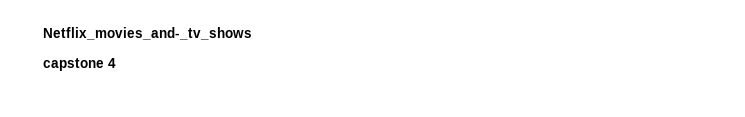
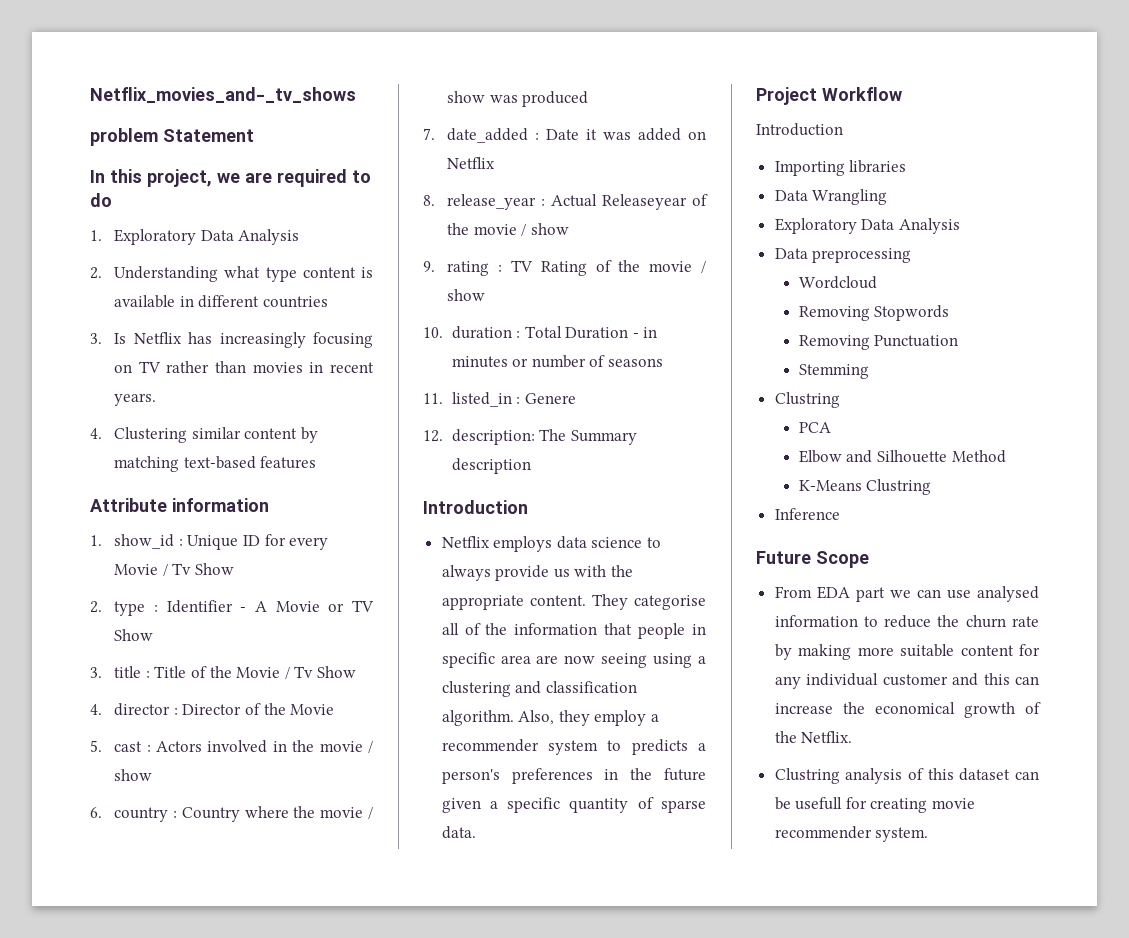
[43,58,116,71] capstone 4 -> [90,128,254,146] [90,169,371,187] [90,193,112,207] [90,229,300,245] [90,266,373,282] [114,295,328,308] [90,332,373,348] [114,361,374,373] [114,393,157,406] [90,427,318,443] [114,456,317,472] [90,498,269,512] [90,534,329,550] [114,563,234,576] [90,600,374,616] [114,629,154,641] [90,666,356,679] [90,703,335,716] [90,740,373,753] [114,769,153,781] [90,806,373,822] [447,91,589,107] [423,128,706,143] [447,157,496,169] [423,194,708,210] [447,223,569,236] [423,260,706,276] [447,289,486,301] [423,326,658,339] [451,355,663,368] [423,392,576,407] [423,429,637,445] [451,458,531,474] [423,500,528,514] [441,536,662,552] [441,565,634,581] [441,594,706,610] [441,623,706,639] [441,652,706,668] [441,681,637,697] [441,710,660,726] [441,739,706,755] [441,768,706,784] [441,797,706,813] [441,826,476,839] [756,87,902,105] [756,123,843,136] [774,160,907,176] [774,189,888,205] [774,218,960,234] [774,248,912,263] [798,276,877,289] [798,305,950,321] [798,335,959,350] [798,364,869,379] [774,392,840,408] [798,422,831,433] [798,450,1006,463] [798,479,932,495] [774,508,840,520] [756,551,869,568] [774,586,1039,602] [774,615,1039,628] [774,644,1040,660] [774,673,1039,689] [774,702,1041,718] [774,731,853,743] [774,768,1039,784] [774,797,976,813] [774,826,929,842] problem Statement // In this project, we are required to do // 1. Exploratory Data Analysis // 2. Understanding what type content is available in different countries // 3. Is Netflix has increasingly focusing on TV rather than movies in recent years. // 4. Clustering similar content by matching text-based features // Attribute information // 1. show_id : Unique ID for every Movie / Tv Show // 2. type : Identifier - A Movie or TV Show // 3. title : Title of the Movie / Tv Show // 4. director : Director of the Movie // 5. cast : Actors involved in the movie / show // 6. country : Country where the movie / show was produced // 7. date_added : Date it was added on Netflix // 8. release_year : Actual Releaseyear of the movie / show // 9. rating : TV Rating of the movie / show // 10. duration : Total Duration - in minutes or number of seasons // 11. listed_in : Genere // 12. description: The Summary description // Introduction // Netflix employs data science to always provide us with the appropriate content. They categorise all of the information that people in specific area are now seeing using a clustering and classification algorithm. Also, they employ a recommender system to predicts a person's preferences in the future given a specific quantity of sparse data. // Project Workflow // Introduction // Importing libraries // Data Wrangling // Exploratory Data Analysis // Data preprocessing // Wordcloud // Removing Stopwords // Removing Punctuation // Stemming // Clustring // PCA // Elbow and Silhouette Method // K-Means Clustring // Inference // Future Scope // From EDA part we can use analysed information to reduce the churn rate by making more suitable content for any individual customer and this can increase the economical growth of the Netflix. // Clustring analysis of this dataset can be usefull for creating movie recommender system.

